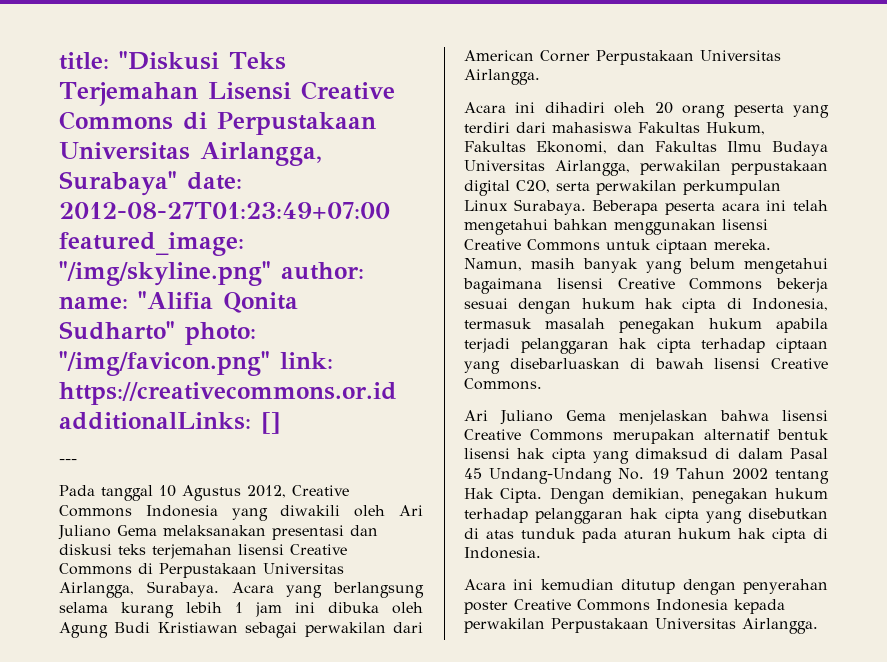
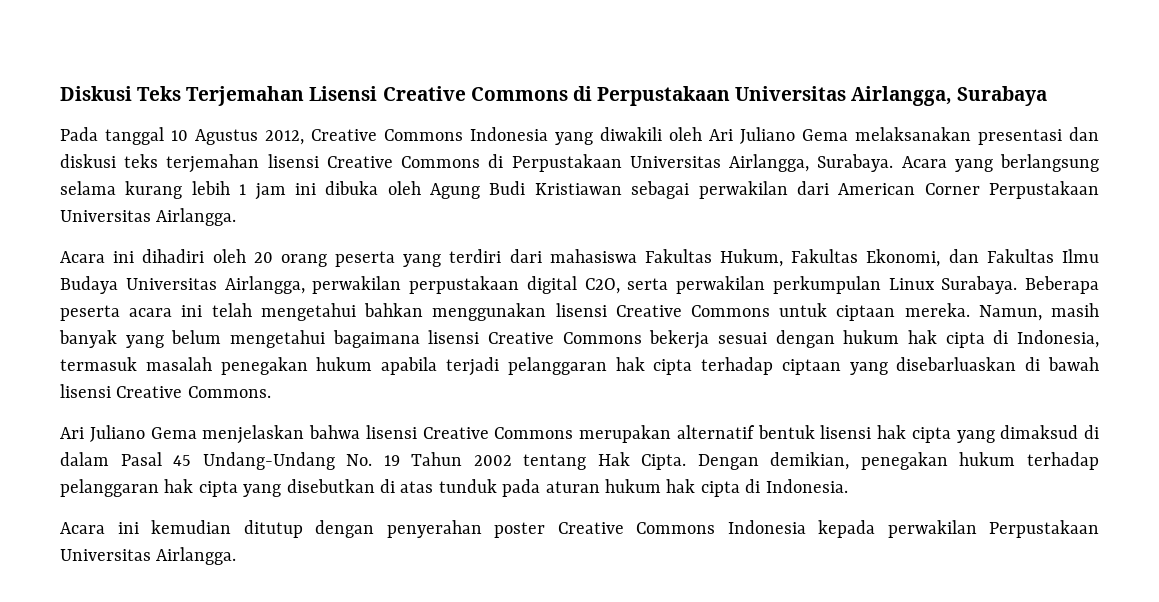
[59,51,219,70] title: "Diskusi -> [60,86,132,101] Diskusi
[59,171,242,196] [59,202,390,219] [59,232,244,256] [59,261,364,286] [59,291,298,313] [59,321,256,345] [59,351,333,376] [59,382,397,405] [59,412,281,434] [59,459,77,464] Surabaya" date: 2012-08-27T01:23:49+07:00 featured_image: "/img/skyline.png" author: name: "Alifia Qonita Sudharto" photo: "/img/favicon.png" link: https://creativecommons.or.id additionalLinks: [] // --- -> [957,86,1048,106] Surabaya

